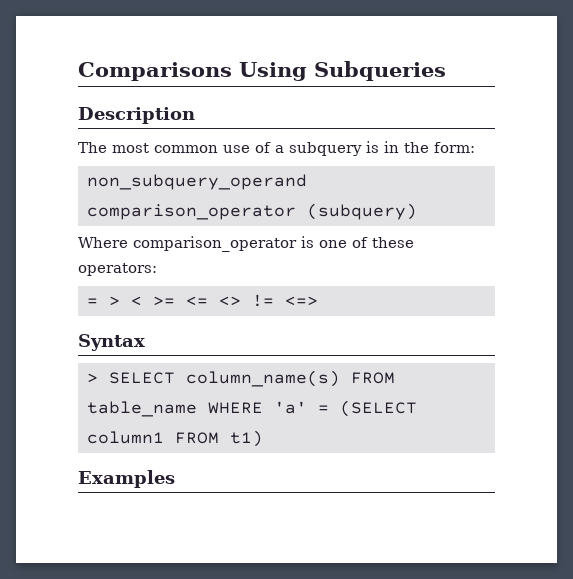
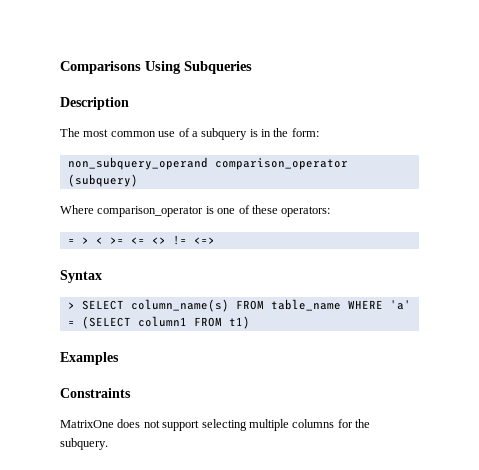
(175, 479) none -> [60,388,131,398] [60,419,370,431] [60,438,108,450] // Constraints // MatrixOne does not support selecting multiple columns for the subquery.

